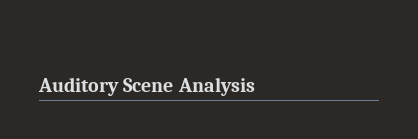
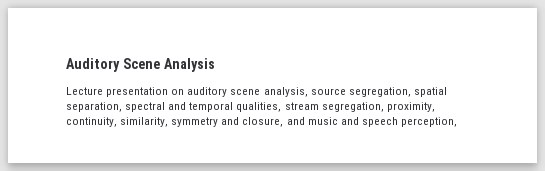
(255, 86) none -> [66,87,447,97] [66,102,435,112] [66,117,457,127] // Lecture presentation on auditory scene analysis, source segregation, spatial separation, spectral and temporal qualities, stream segregation, proximity, continuity, similarity, symmetry and closure, and music and speech perception,

